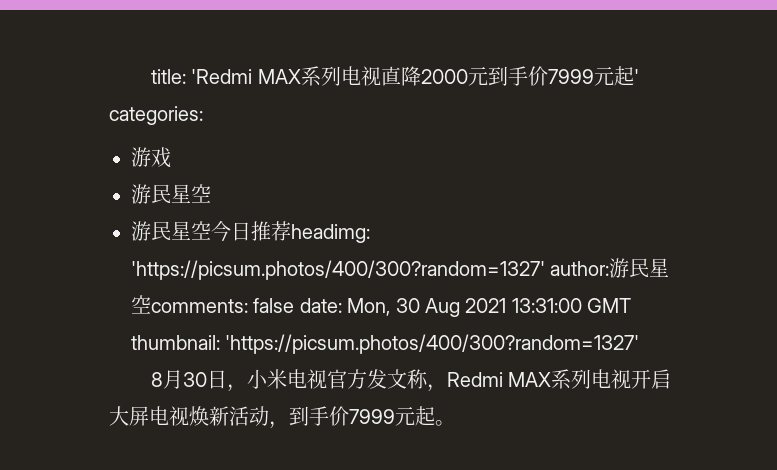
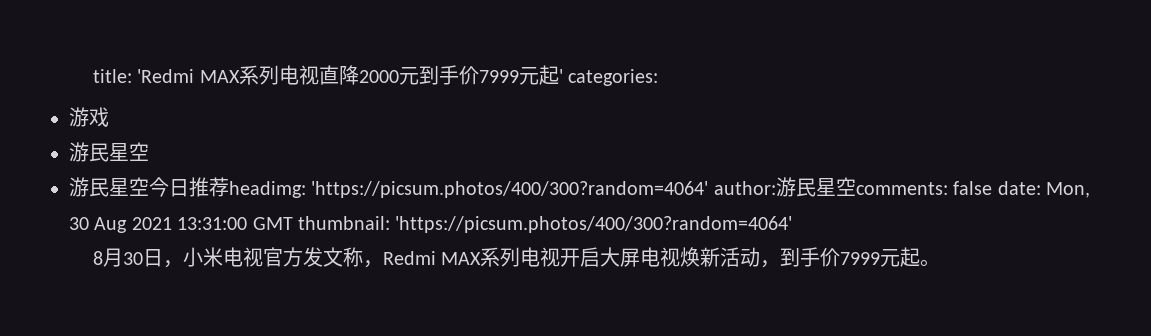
[131,260,545,280] 'https://picsum.photos/400/300?random=1327' -> [311,181,709,198] 'https://picsum.photos/400/300?random=4064'
[225,334,640,354] 'https://picsum.photos/400/300?random=1327' -> [395,216,793,233] 'https://picsum.photos/400/300?random=4064'

